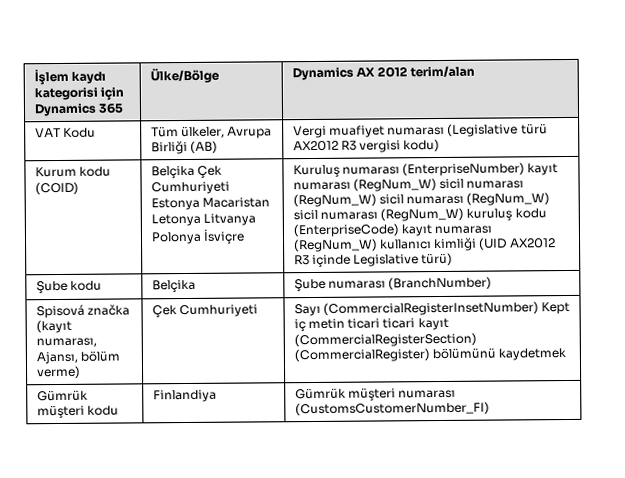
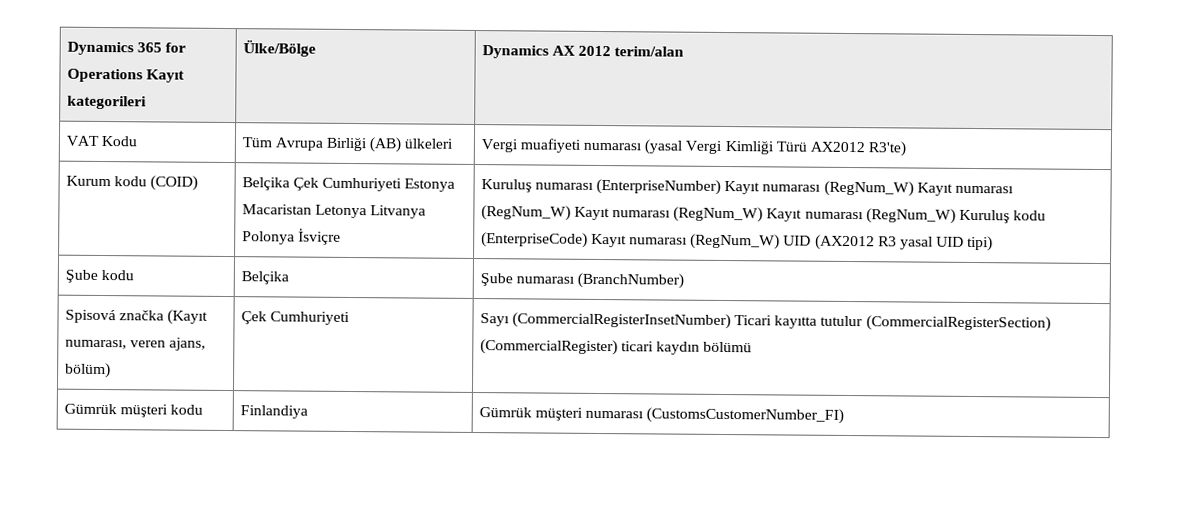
[33,68,106,86] [33,86,124,101] [33,102,124,117] İşlem kaydı kategorisi için Dynamics 365 -> [66,41,187,56] [66,68,185,83] [66,95,147,110] Dynamics 365 for Operations Kayıt kategorileri
[180,125,225,139] ülkeler, -> (272, 142) none
[292,123,548,139] [292,138,441,153] | Vergi muafiyet numarası (Legislative türü AX2012 R3 vergisi kodu) -> [404,138,454,149] [480,138,907,157] ülkeleri | Vergi muafiyeti numarası (yasal Vergi Kimliği Türü AX2012 R3'te)
[527,163,559,176] [292,178,525,192] [292,192,551,208] [292,207,513,222] kayıt numarası (RegNum_W) sicil numarası (RegNum_W) sicil numarası (RegNum_W) sicil numarası (RegNum_W) kuruluş -> [724,180,1014,197] [480,205,1010,224] Kayıt numarası (RegNum_W) Kayıt numarası (RegNum_W) Kayıt numarası (RegNum_W) Kayıt numarası (RegNum_W) Kuruluş
[400,224,493,237] [293,237,556,253] [293,252,454,268] kayıt numarası (RegNum_W) kullanıcı kimliği (UID AX2012 R3 içinde Legislative türü) -> [590,233,994,252] Kayıt numarası (RegNum_W) UID (AX2012 R3 yasal UID tipi)
[35,319,72,334] [35,337,97,348] [35,350,120,365] [35,365,81,380] (kayıt numarası, Ajansı, bölüm verme) -> [167,309,209,325] [64,337,207,351] [64,362,111,379] (Kayıt numarası, veren ajans, bölüm)
[541,301,571,315] [293,317,449,332] [293,332,477,348] [293,347,567,363] Kept iç metin ticari ticari kayıt (CommercialRegisterSection) (CommercialRegister) bölümünü kaydetmek -> [734,315,1051,332] [479,339,753,356] Ticari kayıtta tutulur (CommercialRegisterSection) (CommercialRegister) ticari kaydın bölümü

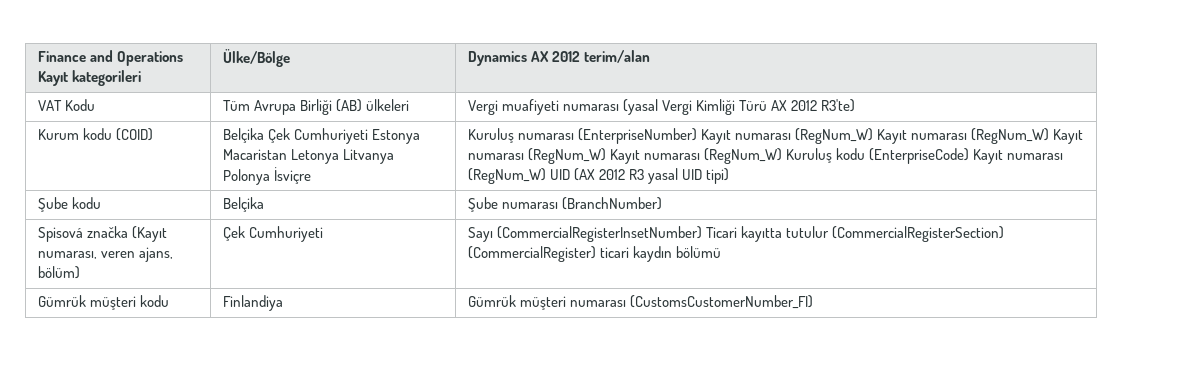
[66,41,187,56] Dynamics 365 for -> [37,50,113,62] Finance and
[809,141,865,153] AX2012 -> [770,100,818,111] AX 2012
[814,234,875,251] (AX2012 -> [573,168,625,181] (AX 2012

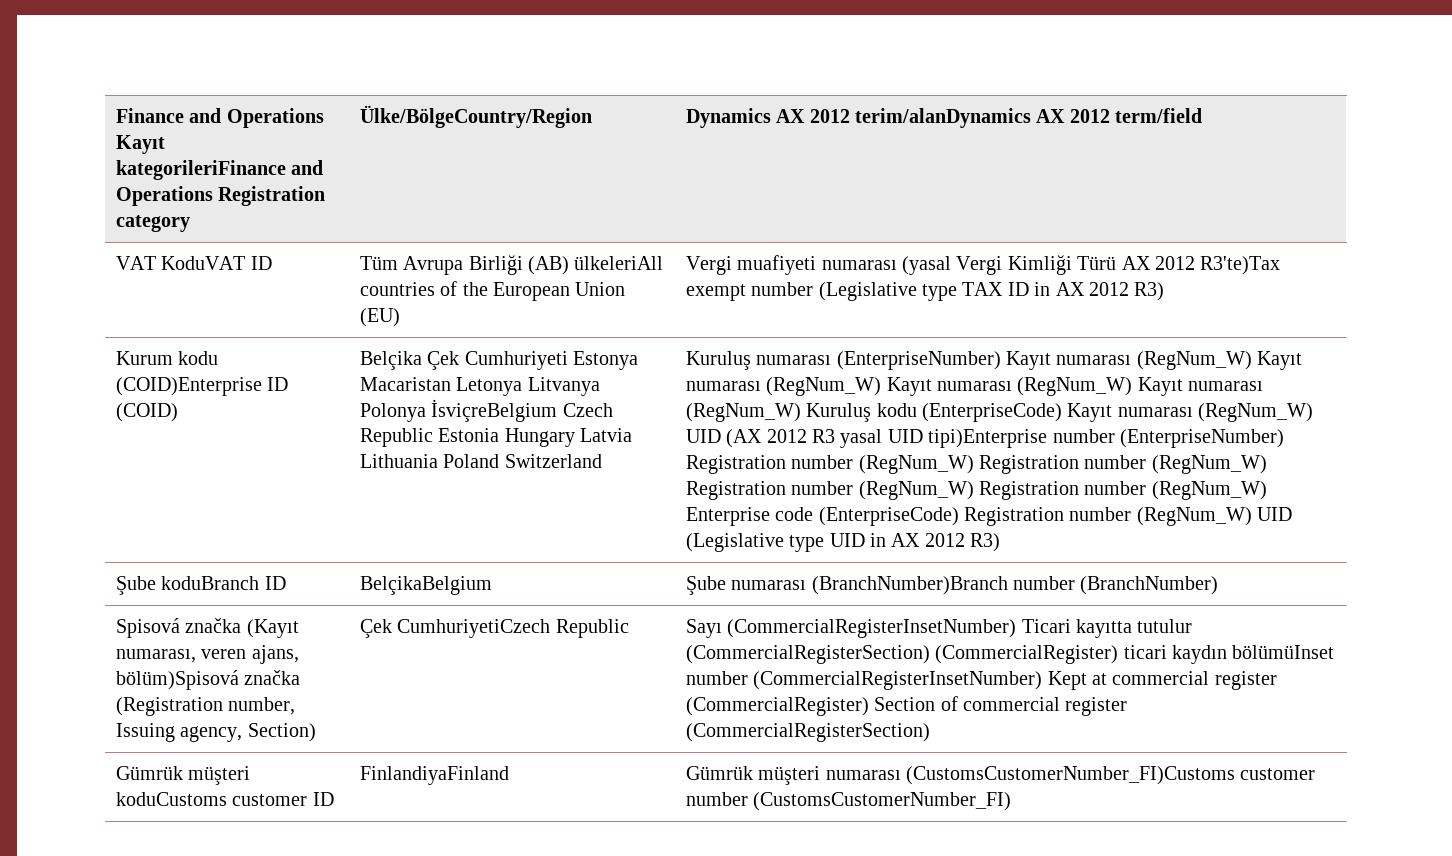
[71,70,141,86] [222,49,290,67] kategorileri | Ülke/Bölge -> [115,160,324,180] [115,186,326,206] [115,215,190,232] [359,105,592,128] kategorileriFinance and Operations Registration category | Ülke/BölgeCountry/Region
[583,50,650,63] terim/alan -> [854,108,1203,128] terim/alanDynamics AX 2012 term/field
[64,99,95,111] Kodu -> [161,256,272,270] KoduVAT ID
[365,99,409,111] ülkeleri -> [574,256,664,270] [359,281,626,301] [359,308,400,327] ülkeleriAll countries of the European Union (EU)
[821,99,856,112] R3'te) -> [1200,256,1281,275] [685,282,1165,301] R3'te)Tax exempt number (Legislative type TAX ID in AX 2012 R3)
(112, 134) none -> [115,377,289,396] (COID)Enterprise ID
[273,167,311,184] İsviçre -> [431,399,613,422] [359,428,632,447] [359,454,602,468] İsviçreBelgium Czech Republic Estonia Hungary Latvia Lithuania Poland Switzerland
[705,168,729,184] [37,197,101,212] [222,197,264,212] tipi) // Şube kodu | Belçika -> [928,429,1284,448] [685,455,1267,474] [685,481,1267,500] [685,507,1293,526] [685,533,1001,552] [115,576,286,595] [359,576,492,595] tipi)Enterprise number (EnterpriseNumber) Registration number (RegNum_W) Registration number (RegNum_W) Registration number (RegNum_W) Registration number (RegNum_W) Enterprise code (EnterpriseCode) Registration number (RegNum_W) UID (Legislative type UID in AX 2012 R3) // Şube koduBranch ID | BelçikaBelgium
(558, 205) none -> [811,576,1075,595] (BranchNumber)Branch number
[37,266,80,279] [222,226,323,242] bölüm) | Çek Cumhuriyeti -> [115,670,301,690] [115,697,296,716] [115,723,316,742] [359,619,629,638] bölüm)Spisová značka (Registration number, Issuing agency, Section) | Çek CumhuriyetiCzech Republic
[675,246,721,258] [37,295,169,310] [222,295,283,311] bölümü // Gümrük müşteri kodu | Finlandiya -> [1232,645,1335,659] [685,671,1277,690] [685,696,1128,716] [685,723,930,742] [115,766,251,785] [115,792,334,806] [359,766,509,785] bölümüInset number (CommercialRegisterInsetNumber) Kept at commercial register (CommercialRegister) Section of commercial register (CommercialRegisterSection) // Gümrük müşteri koduCustoms customer ID | FinlandiyaFinland
(626, 303) none -> [905,766,1316,785] [685,792,748,806] (CustomsCustomerNumber_FI)Customs customer number

